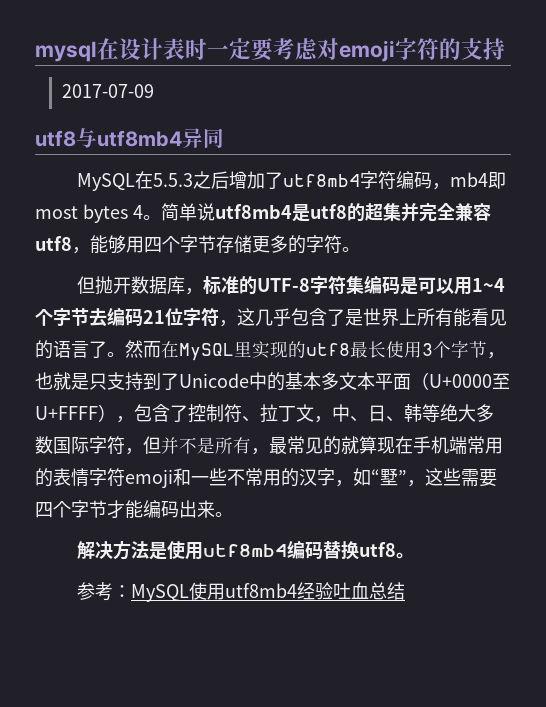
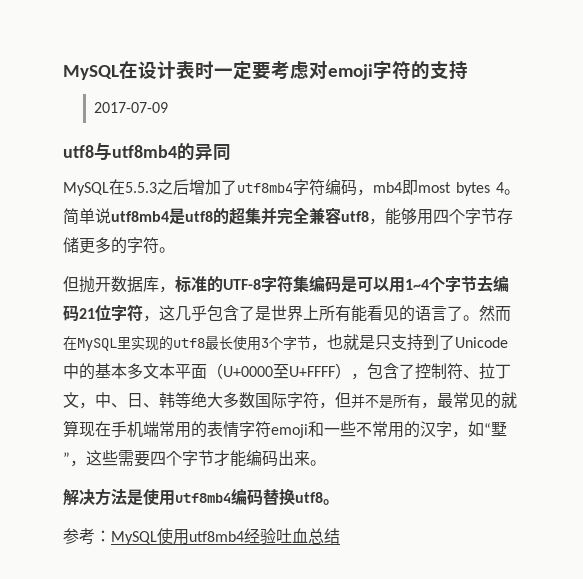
[35,41,97,62] mysql -> [63,65,119,80] MySQL
(182, 138) none -> [177,143,195,160] 的

